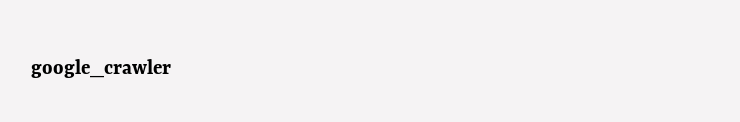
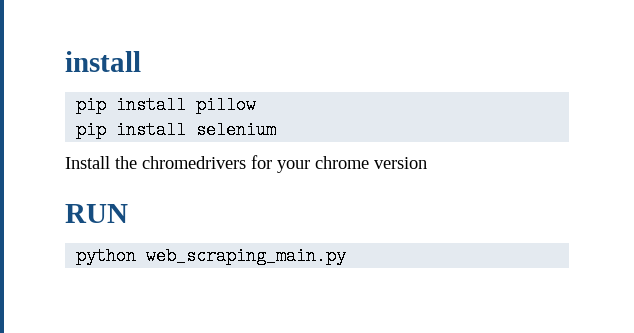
[31,59,171,78] google_crawler -> [65,51,141,72] [76,96,257,114] [76,121,277,139] [65,155,427,173] [65,204,128,223] [76,247,347,265] install // pip install pillow // pip install selenium // Install the chromedrivers for your chrome version // RUN // python web_scraping_main.py

